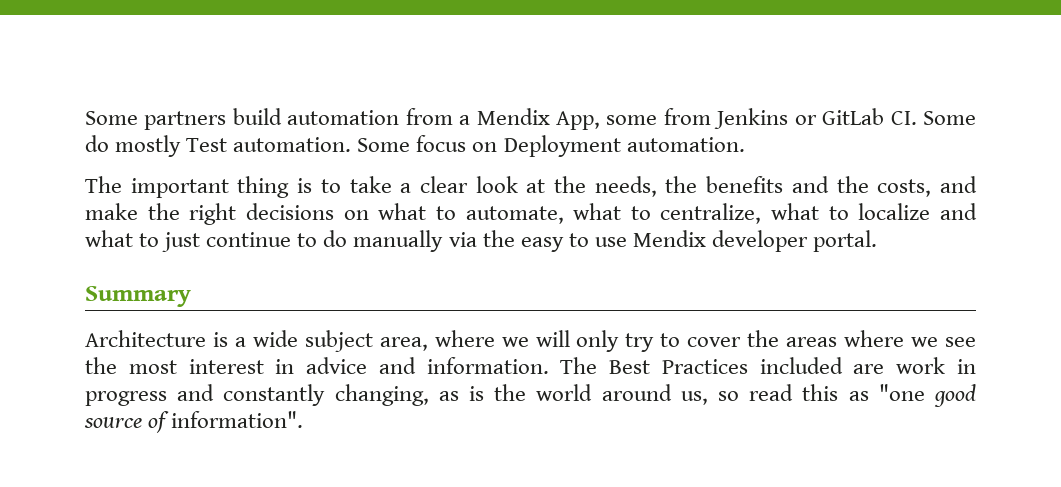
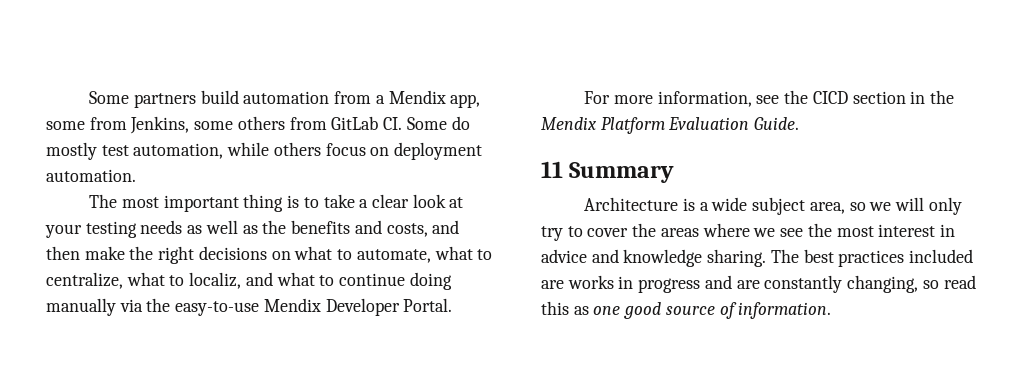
[556,111,600,130] App, -> [450,94,481,108] app,
[714,108,817,129] Jenkins or -> [130,116,327,134] Jenkins, some others from
[186,137,411,152] Test automation. Some -> [101,142,321,159] test automation, while others
[503,135,621,157] Deployment -> [394,142,483,160] deployment
(122, 184) none -> [121,197,159,208] most
[554,176,657,197] the needs, -> [45,220,258,238] your testing needs as well as
[836,176,869,193] the -> (382, 227) none
(977, 184) none -> [46,246,80,260] then
[858,203,931,220] localize -> [189,272,242,289] localiz,
[162,230,878,252] just continue to do manually via the easy to use Mendix developer portal. // -> [339,272,452,290] [46,298,453,316] [584,90,955,107] [541,117,800,134] [541,161,563,178] continue doing manually via the easy-to-use Mendix Developer Portal. // For more information, see the CICD section in the Mendix Platform Evaluation Guide. // 11
[434,330,495,347] where -> [849,202,866,211] so
[426,357,748,374] information. The Best Practices -> [623,249,905,267] knowledge sharing. The best practices
[896,357,946,374] work -> [567,275,614,289] works
(215, 392) none -> [736,280,760,289] are
[438,384,708,405] as is the world around us, -> (919, 284) none
[878,384,925,401] "one -> [593,306,621,315] one
[171,411,304,428] information". -> [738,302,832,319] information.

